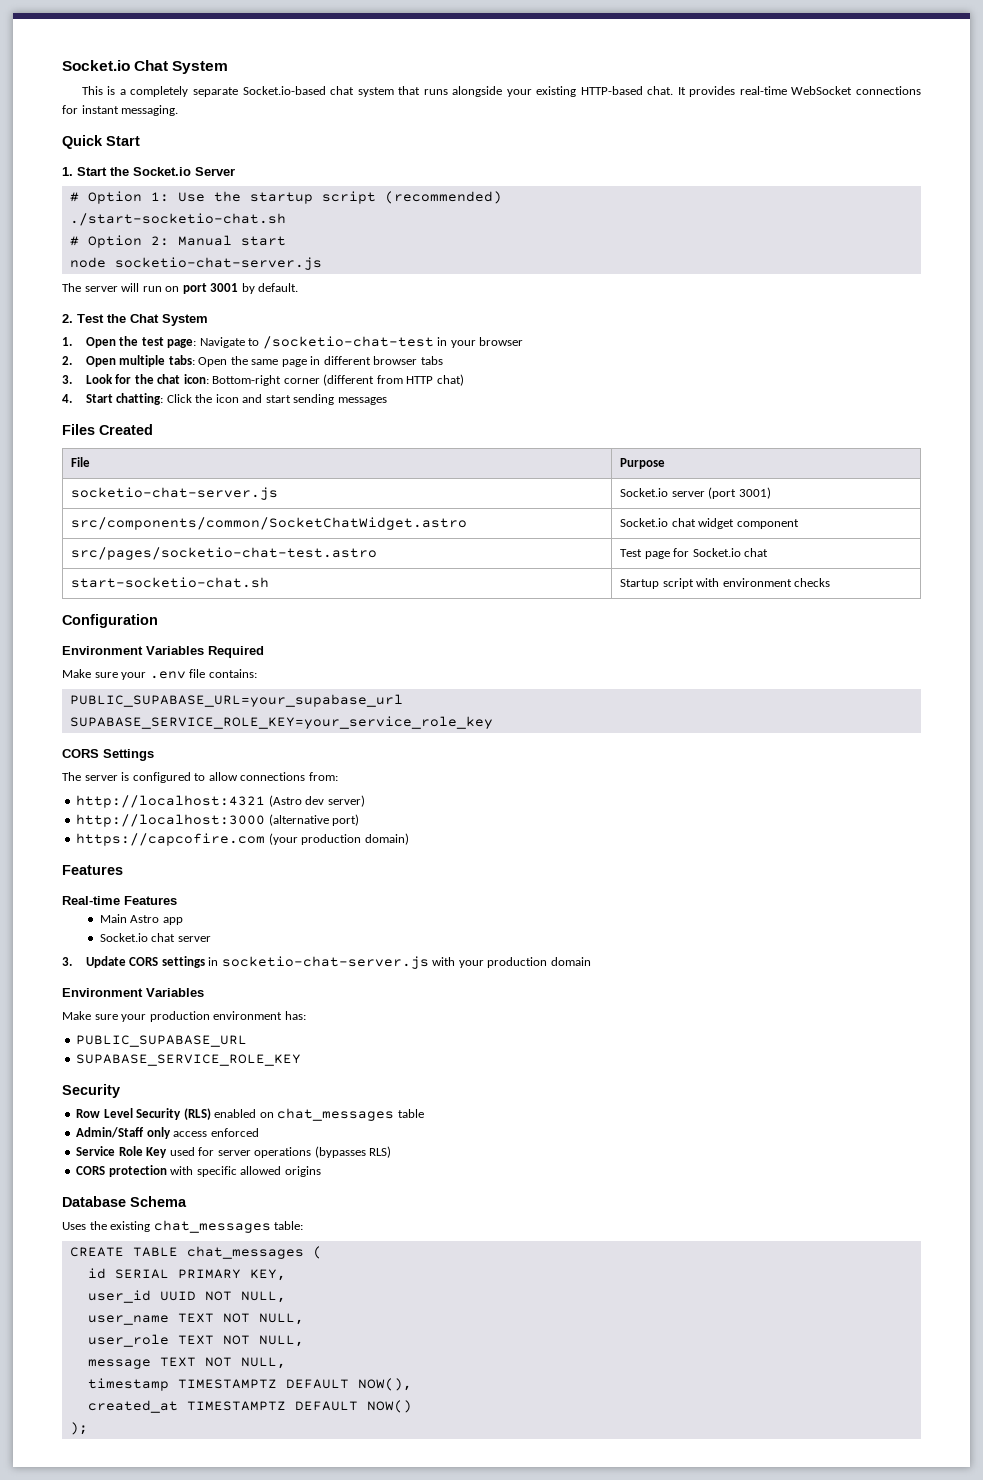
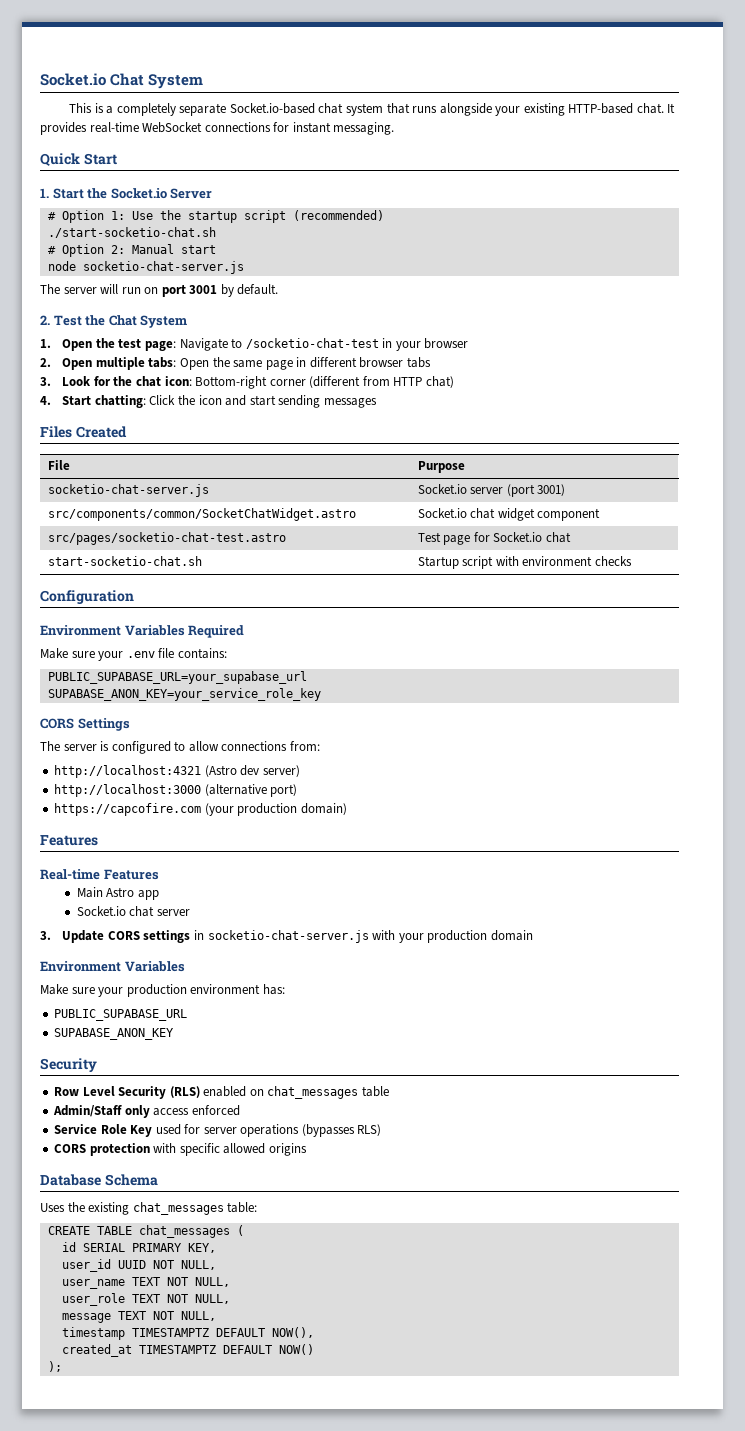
[69,716,493,729] SUPABASE_SERVICE_ROLE_KEY=your_service_role_key -> [47,688,321,701] SUPABASE_ANON_KEY=your_service_role_key
[76,1054,302,1066] SUPABASE_SERVICE_ROLE_KEY -> [54,1028,175,1040] SUPABASE_ANON_KEY

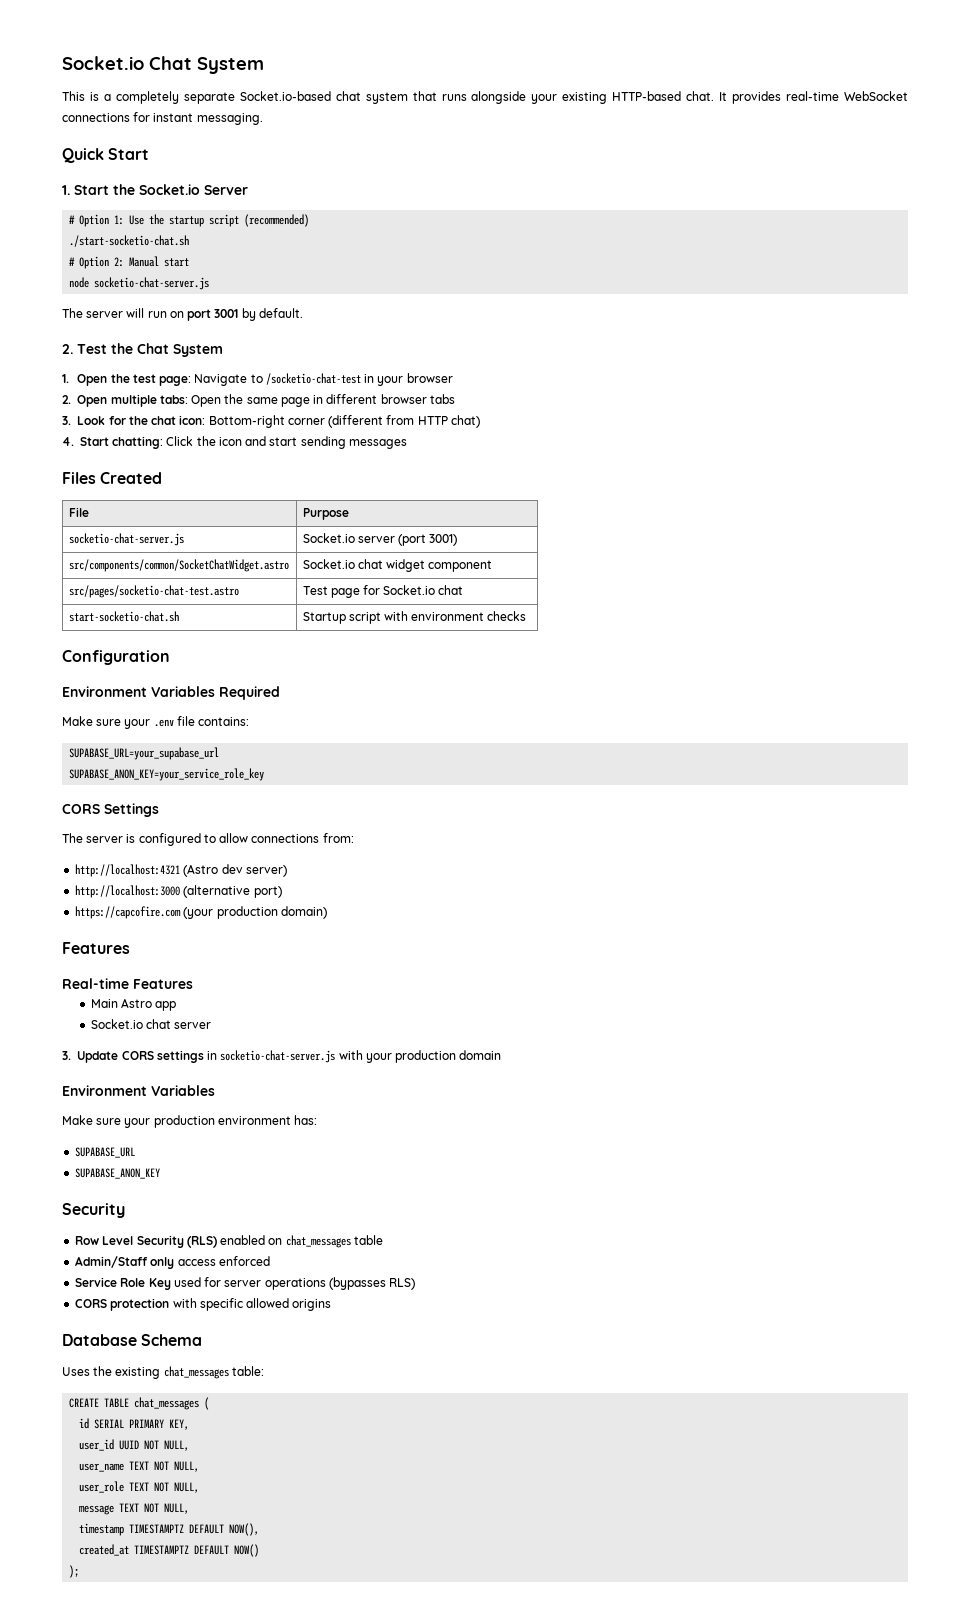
[47,671,307,684] PUBLIC_SUPABASE_URL=your_supabase_url -> [69,747,220,760] SUPABASE_URL=your_supabase_url
[54,1009,188,1021] PUBLIC_SUPABASE_URL -> [75,1147,136,1158] SUPABASE_URL

